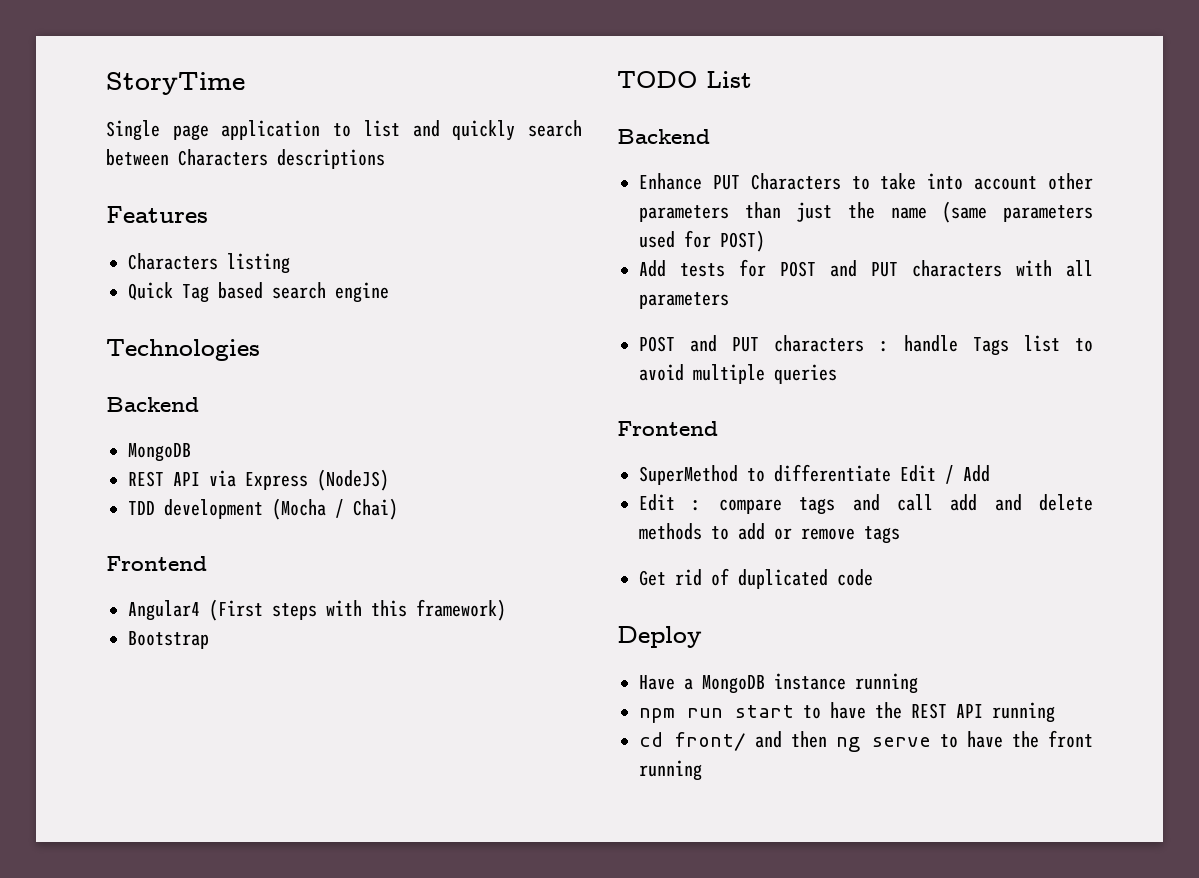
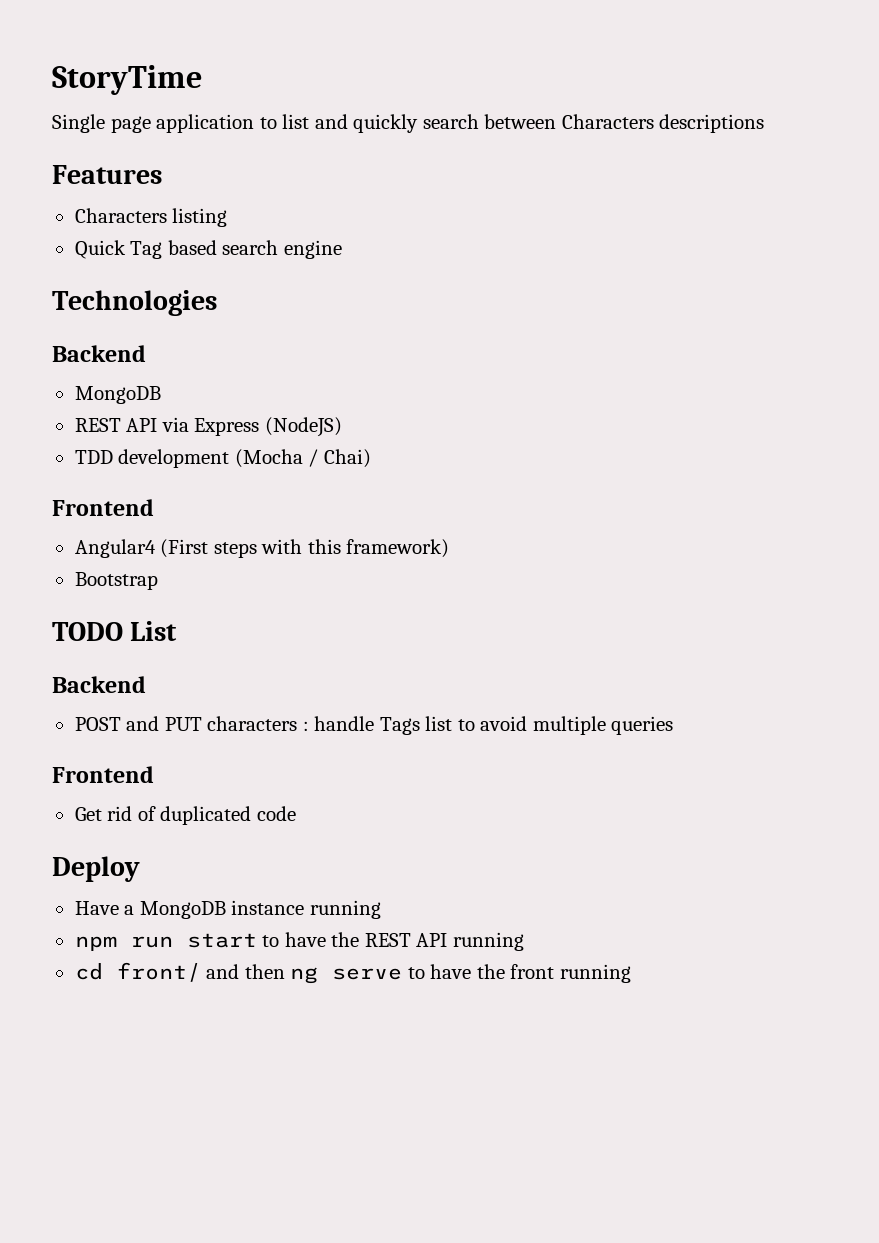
[639,173,1093,190] [639,201,1093,223] [639,230,765,252] [639,259,1093,277] [639,292,729,309] // Enhance PUT Characters to take into account other parameters than just the name (same parameters used for POST) // Add tests for POST and PUT characters with all parameters -> (146, 684) none
[639,464,990,485] [639,494,1093,515] [639,523,900,544] // SuperMethod to differentiate Edit / Add // Edit : compare tags and call add and delete methods to add or remove tags -> (154, 774) none

